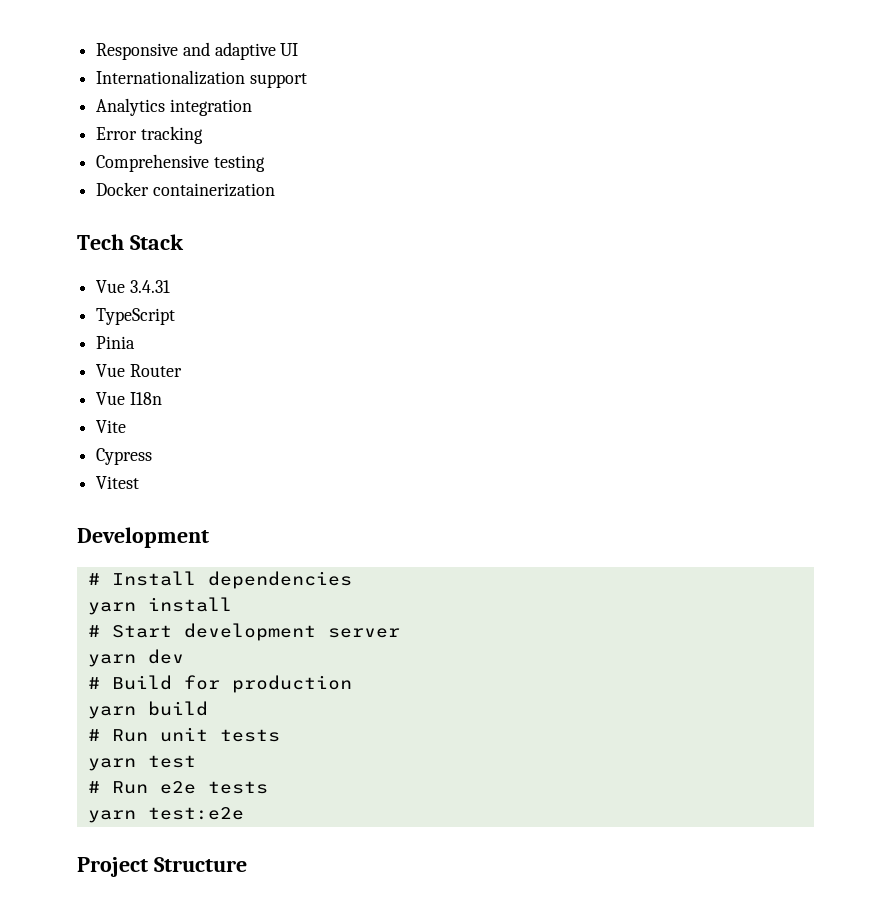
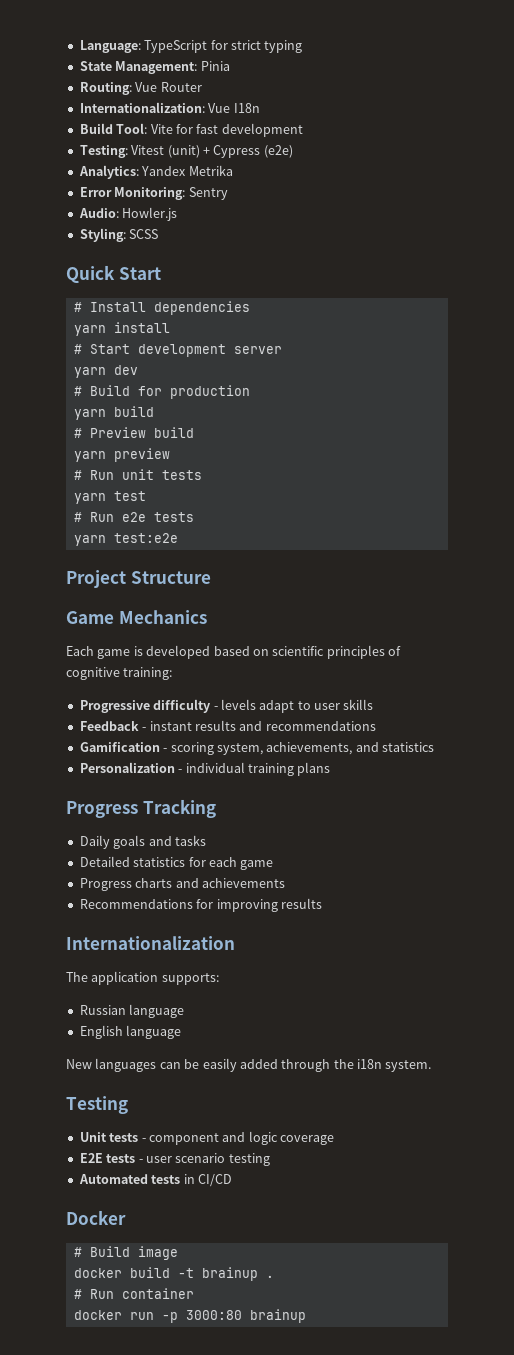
[96,42,299,60] [96,70,307,88] [96,98,252,116] [96,126,203,144] [96,154,265,172] [96,182,275,197] [77,234,184,250] [96,280,170,293] [96,308,176,325] Responsive and adaptive UI // Internationalization support // Analytics integration // Error tracking // Comprehensive testing // Docker containerization // Tech Stack // Vue 3.4.31 // TypeScript // -> [79,40,303,53] [79,61,198,74] Language: TypeScript for strict typing // State Management:
(136, 342) none -> [79,82,132,95] Routing:
(182, 370) none -> [79,102,205,113] Internationalization:
(162, 398) none -> [79,123,148,134] Build Tool:
[96,448,153,465] [96,476,140,489] [77,527,209,548] // Cypress // Vitest // Development -> [175,123,303,137] [79,145,293,158] [78,165,233,179] [79,187,228,200] [78,207,178,221] [79,228,159,242] [66,265,161,284] for fast development // Testing: Vitest (unit) + Cypress (e2e) // Analytics: Yandex Metrika // Error Monitoring: Sentry // Audio: Howler.js // Styling: SCSS // Quick Start
(208, 708) none -> [73,427,194,438] [73,448,170,462] // # Preview build // yarn preview
(247, 864) none -> [66,610,207,624] [66,645,401,659] [66,667,173,680] [79,699,374,713] [79,720,376,731] [79,742,434,755] [79,762,331,776] [66,799,216,818] [79,835,206,849] [79,856,274,870] [79,878,285,891] [79,898,322,912] [66,936,235,950] [66,971,219,985] [79,1004,185,1018] [79,1025,182,1039] [66,1058,432,1072] [66,1096,128,1114] [79,1131,334,1145] [79,1153,270,1166] [78,1174,232,1187] [66,1210,126,1225] [73,1246,178,1260] [73,1267,274,1281] [73,1288,194,1299] [73,1309,306,1323] // Game Mechanics // Each game is developed based on scientific principles of cognitive training: // Progressive difficulty - levels adapt to user skills // Feedback - instant results and recommendations // Gamification - scoring system, achievements, and statistics // Personalization - individual training plans // Progress Tracking // Daily goals and tasks // Detailed statistics for each game // Progress charts and achievements // Recommendations for improving results // Internationalization // The application supports: // Russian language // English language // New languages can be easily added through the i18n system. // Testing // Unit tests - component and logic coverage // E2E tests - user scenario testing // Automated tests in CI/CD // Docker // # Build image // docker build -t brainup . // # Run container // docker run -p 3000:80 brainup

